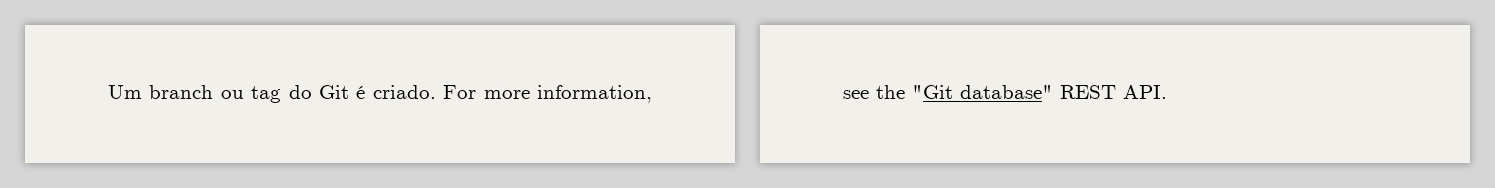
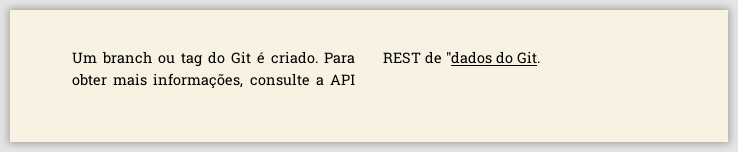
[443,85,1167,103] For more information, see the "Git database" REST API. -> [324,52,355,64] [72,73,355,89] [383,51,540,64] Para obter mais informações, consulte a API REST de "dados do Git.

